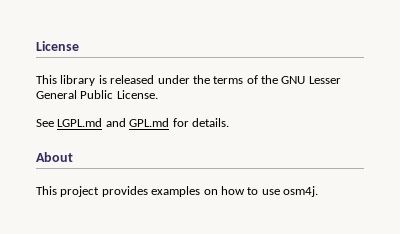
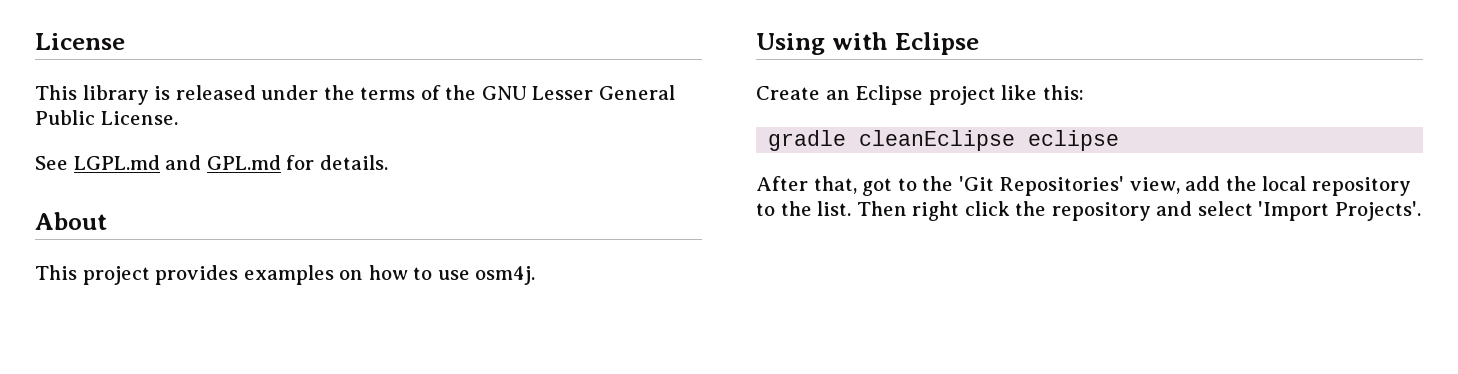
(318, 191) none -> [756,32,979,55] [756,85,1084,105] [768,130,1120,151] [756,176,1411,196] [756,201,1421,221] // Using with Eclipse // Create an Eclipse project like this: // gradle cleanEclipse eclipse // After that, got to the 'Git Repositories' view, add the local repository to the list. Then right click the repository and select 'Import Projects'.

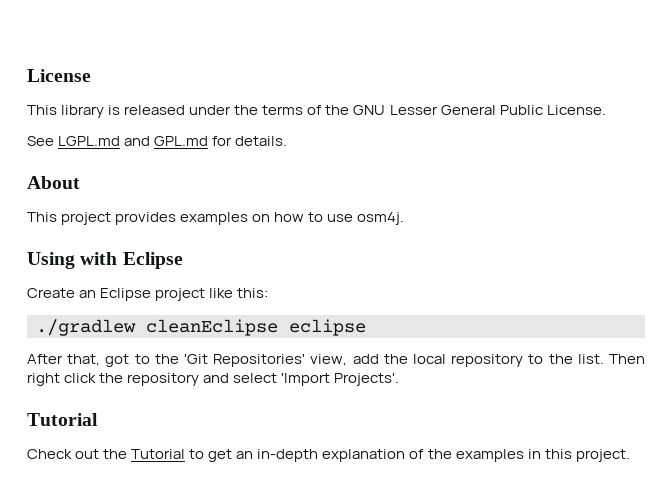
[768,130,847,151] gradle -> [36,319,136,336] ./gradlew
(1421, 211) none -> [27,413,98,426] [27,449,630,462] // Tutorial // Check out the Tutorial to get an in-depth explanation of the examples in this project.

